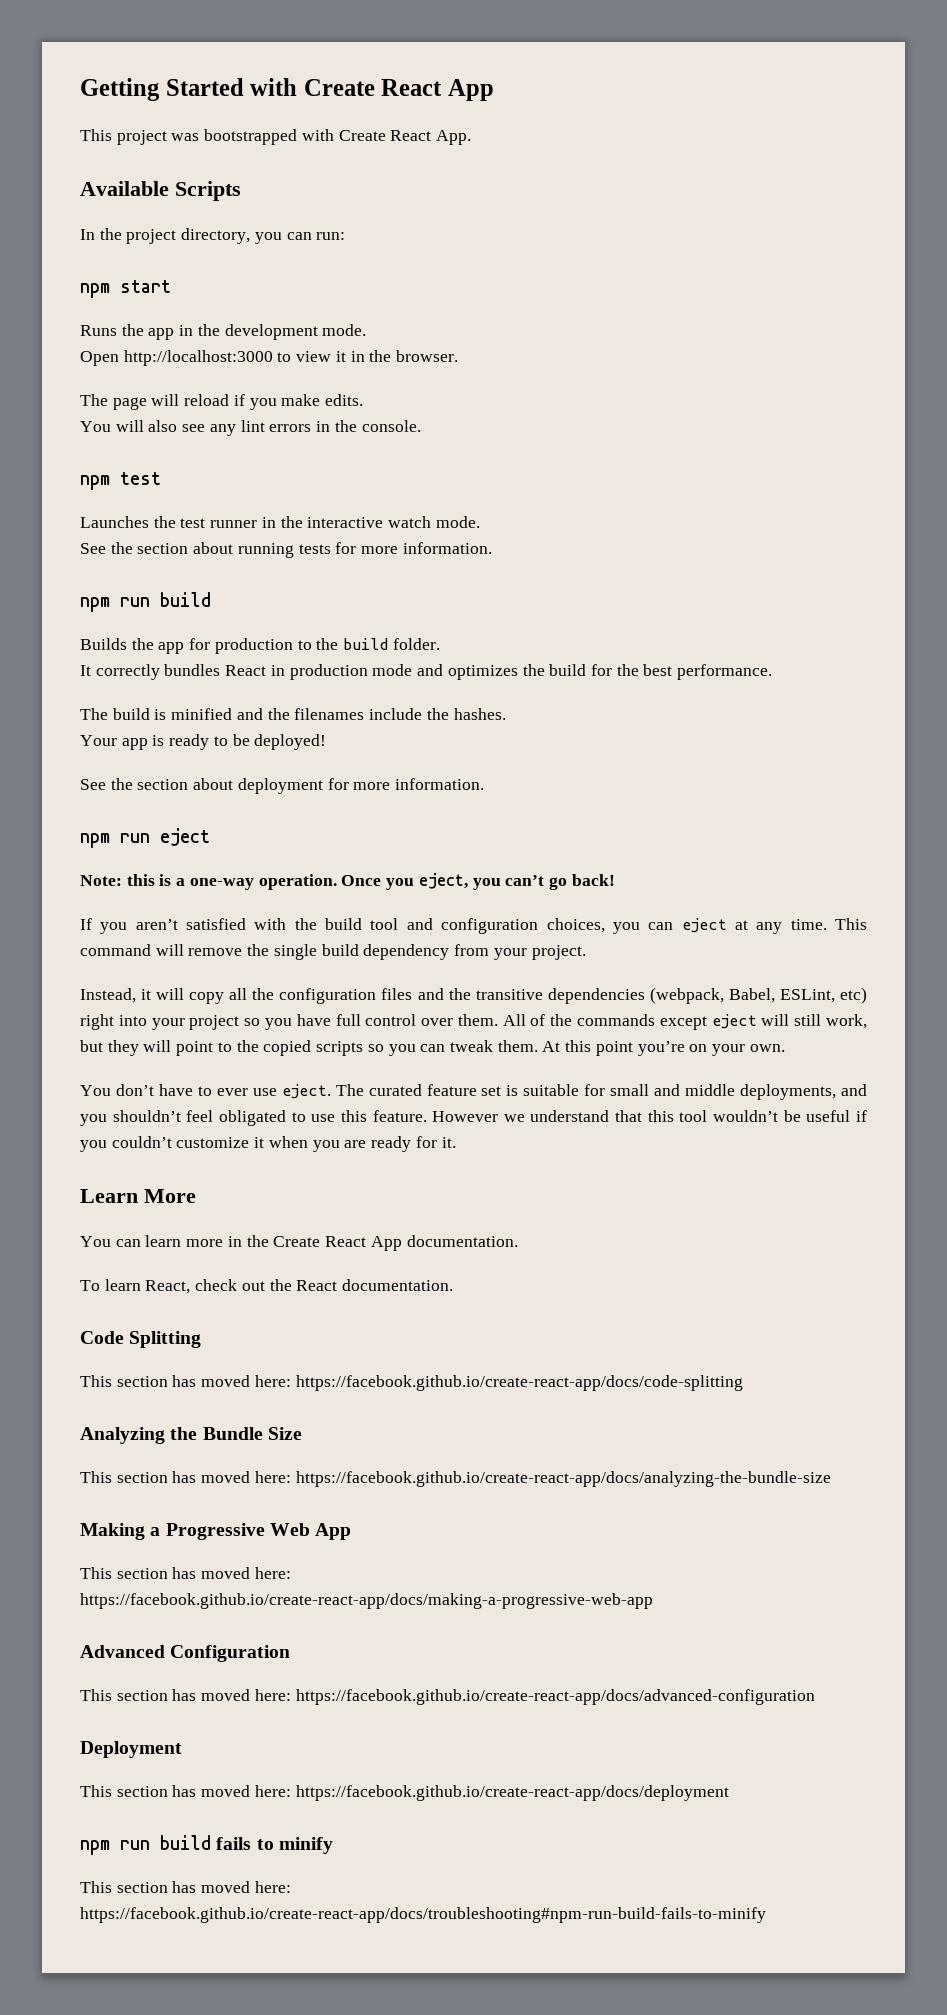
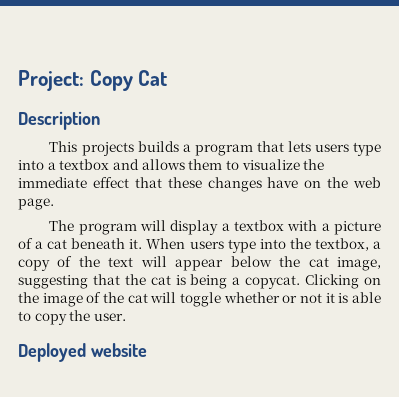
[80,78,495,101] [80,129,472,145] [80,181,241,201] [80,228,346,244] [80,280,171,298] [80,324,367,340] [80,350,459,366] [80,394,364,410] [80,420,421,436] [80,472,161,490] [80,516,480,528] [80,542,492,558] [80,592,211,612] [80,638,440,654] [80,664,773,680] [80,708,506,720] [80,734,327,750] [80,778,485,794] [80,828,210,848] [80,873,615,890] [80,918,868,934] [80,944,586,960] [80,987,868,1004] [80,1014,867,1030] [80,1040,785,1056] [80,1084,868,1100] [80,1110,867,1126] [80,1136,456,1152] [80,1189,196,1203] [80,1235,518,1251] [80,1279,454,1294] [80,1331,202,1348] [80,1375,743,1391] [80,1427,302,1444] [80,1471,831,1487] [80,1523,352,1540] [80,1567,291,1579] [80,1593,653,1609] [80,1645,291,1662] [80,1689,815,1705] [80,1741,182,1758] [80,1785,729,1801] [80,1835,333,1855] [80,1881,291,1893] [80,1907,766,1923] Getting Started with Create React App // This project was bootstrapped with Create React App. // Available Scripts // In the project directory, you can run: // npm start // Runs the app in the development mode. // Open http://localhost:3000 to view it in the browser. // The page will reload if you make edits. // You will also see any lint errors in the console. // npm test // Launches the test runner in the interactive watch mode. // See the section about running tests for more information. // npm run build // Builds the app for production to the build folder. // It correctly bundles React in production mode and optimizes the build for the best performance. // The build is minified and the filenames include the hashes. // Your app is ready to be deployed! // See the section about deployment for more information. // npm run eject // Note: this is a one-way operation. Once you eject, you can’t go back! // If you aren’t satisfied with the build tool and configuration choices, you can eject at any time. This command will remove the single build dependency from your project. // Instead, it will copy all the configuration files and the transitive dependencies (webpack, Babel, ESLint, etc) right into your project so you have full control over them. All of the commands except eject will still work, but they will point to the copied scripts so you can tweak them. At this point you’re on your own. // You don’t have to ever use eject. The curated feature set is suitable for small and middle deployments, and you shouldn’t feel obligated to use this feature. However we understand that this tool wouldn’t be useful if you couldn’t customize it when you are ready for it. // Learn More // You can learn more in the Create React App documentation. // To learn React, check out the React documentation. // Code Splitting // This section has moved here: https://facebook.github.io/create-react-app/docs/code-splitting // Analyzing the Bundle Size // This section has moved here: https://facebook.github.io/create-react-app/docs/analyzing-the-bundle-size // Making a Progressive Web App // This section has moved here: https://facebook.github.io/create-react-app/docs/making-a-progressive-web-app // Advanced Configuration // This section has moved here: https://facebook.github.io/create-react-app/docs/advanced-configuration // Deployment // This section has moved here: https://facebook.github.io/create-react-app/docs/deployment // npm run build fails to minify // This section has moved here: https://facebook.github.io/create-react-app/docs/troubleshooting#npm-run-build-fails-to-minify -> [18,70,168,91] [18,111,100,130] [49,141,381,156] [18,159,325,170] [18,177,381,192] [18,198,54,210] [49,220,381,235] [18,238,381,253] [18,256,382,271] [18,274,381,289] [18,292,382,307] [18,310,126,325] [18,343,147,362] Project: Copy Cat // Description // This projects builds a program that lets users type into a textbox and allows them to visualize the immediate effect that these changes have on the web page. // The program will display a textbox with a picture of a cat beneath it. When users type into the textbox, a copy of the text will appear below the cat image, suggesting that the cat is being a copycat. Clicking on the image of the cat will toggle whether or not it is able to copy the user. // Deployed website

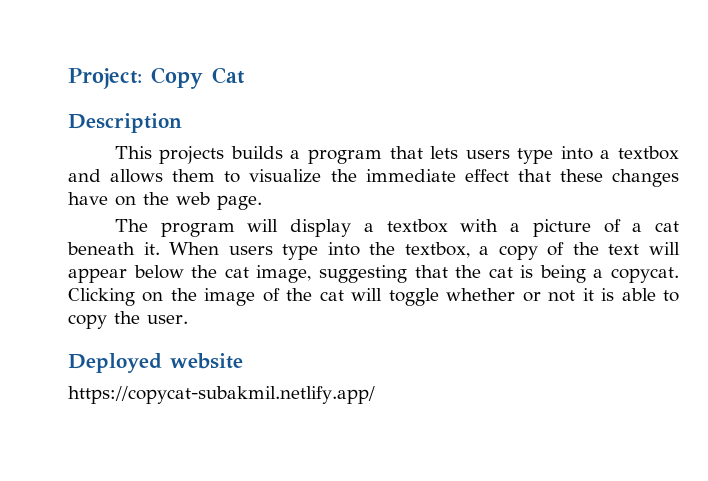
(147, 350) none -> [68,386,375,404] // https://copycat-subakmil.netlify.app/

